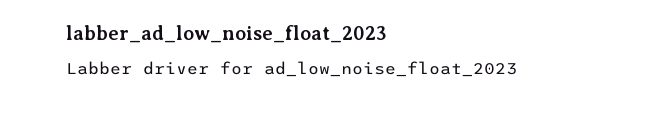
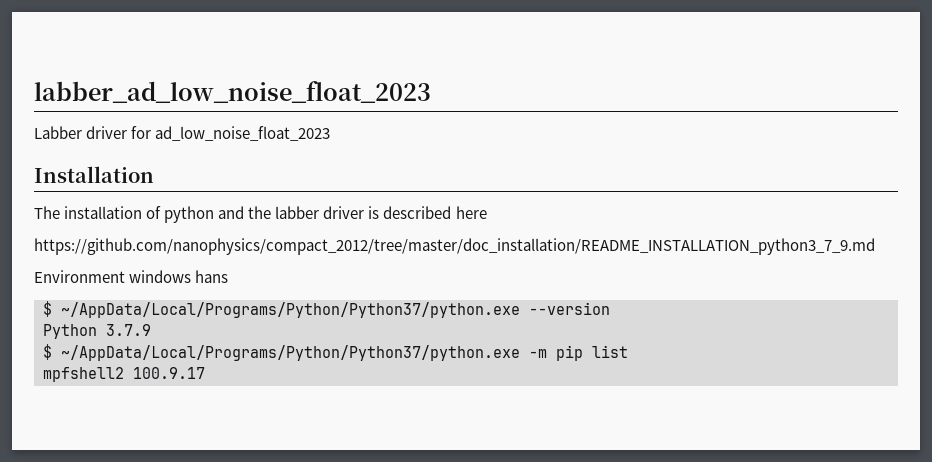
(517, 69) none -> [34,166,154,183] [34,206,487,223] [34,238,875,255] [34,270,229,283] [43,301,610,318] [43,324,151,339] [43,344,628,361] [43,367,205,382] // Installation // The installation of python and the labber driver is described here // https://github.com/nanophysics/compact_2012/tree/master/doc_installation/README_INSTALLATION_python3_7_9.md // Environment windows hans // $ ~/AppData/Local/Programs/Python/Python37/python.exe --version // Python 3.7.9 // $ ~/AppData/Local/Programs/Python/Python37/python.exe -m pip list // mpfshell2 100.9.17

